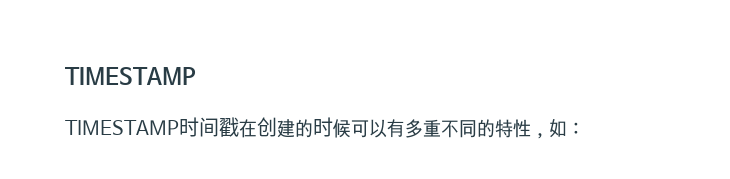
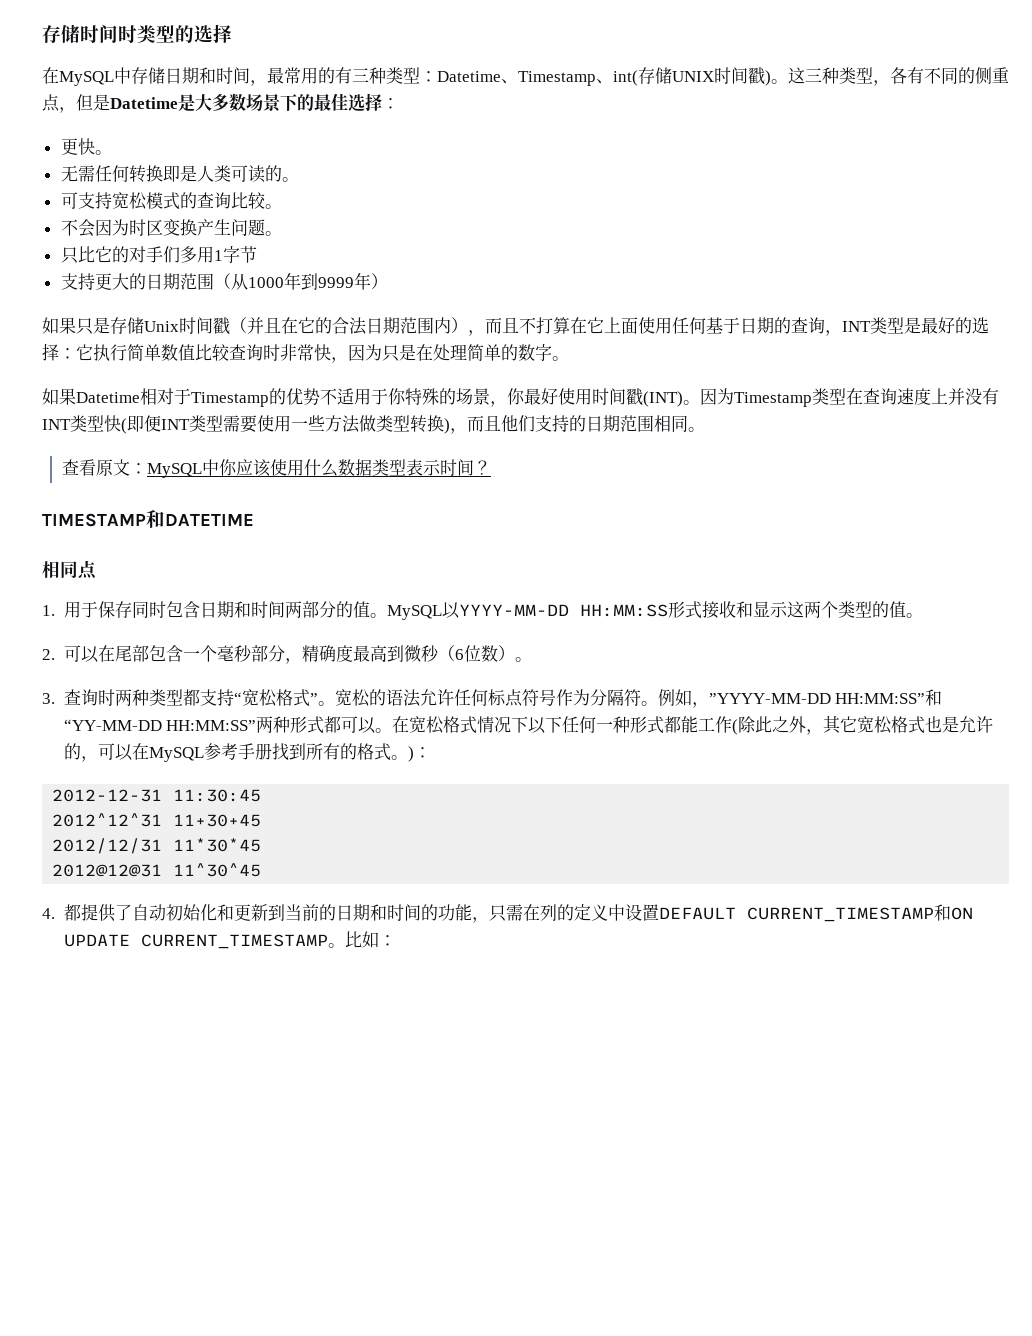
[65,67,196,85] [65,117,549,139] TIMESTAMP // TIMESTAMP时间戳在创建的时候可以有多重不同的特性， -> [42,24,232,43] [42,67,1009,86] [42,93,399,113] [60,138,112,155] [60,165,299,183] [60,192,282,210] [60,219,282,237] [60,246,257,264] [60,272,388,290] [42,317,989,336] [42,343,569,363] [42,388,999,407] [42,415,705,434] [61,459,491,478] [42,510,254,528] [42,560,97,580] [42,601,923,620] [42,645,532,664] [42,689,943,708] [63,715,994,735] [63,743,431,762] [52,789,262,802] [52,813,262,827] [52,838,262,854] [52,863,262,877] [42,904,973,923] [63,931,362,949] 存储时间时类型的选择 // 在MySQL中存储日期和时间，最常用的有三种类型：Datetime、Timestamp、int(存储UNIX时间戳)。这三种类型，各有不同的侧重点，但是Datetime是大多数场景下的最佳选择： // 更快。 // 无需任何转换即是人类可读的。 // 可支持宽松模式的查询比较。 // 不会因为时区变换产生问题。 // 只比它的对手们多用1字节 // 支持更大的日期范围（从1000年到9999年） // 如果只是存储Unix时间戳（并且在它的合法日期范围内），而且不打算在它上面使用任何基于日期的查询，INT类型是最好的选择：它执行简单数值比较查询时非常快，因为只是在处理简单的数字。 // 如果Datetime相对于Timestamp的优势不适用于你特殊的场景，你最好使用时间戳(INT)。因为Timestamp类型在查询速度上并没有INT类型快(即便INT类型需要使用一些方法做类型转换)，而且他们支持的日期范围相同。 // 查看原文：MySQL中你应该使用什么数据类型表示时间？ // TIMESTAMP和DATETIME // 相同点 // 1.用于保存同时包含日期和时间两部分的值。MySQL以YYYY-MM-DD HH:MM:SS形式接收和显示这两个类型的值。 // 2.可以在尾部包含一个毫秒部分，精确度最高到微秒（6位数）。 // 3.查询时两种类型都支持“宽松格式”。宽松的语法允许任何标点符号作为分隔符。例如，”YYYY-MM-DD HH:MM:SS”和“YY-MM-DD HH:MM:SS”两种形式都可以。在宽松格式情况下以下任何一种形式都能工作(除此之外，其它宽松格式也是允许的，可以在MySQL参考手册找到所有的格式。)： // 2012-12-31 11:30:45 // 2012^12^31 11+30+45 // 2012/12/31 11*30*45 // 2012@12@31 11^30^45 // 4.都提供了自动初始化和更新到当前的日期和时间的功能，只需在列的定义中设置DEFAULT CURRENT_TIMESTAMP和ON UPDATE CURRENT_TIMESTAMP。比

